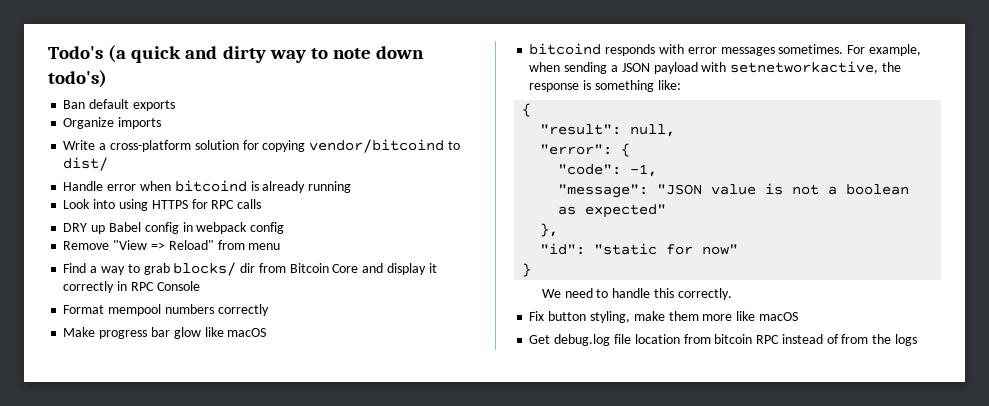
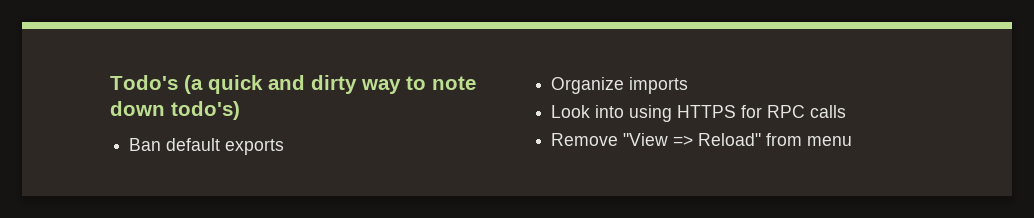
[63,139,460,153] [63,157,109,171] [63,180,352,193] // Write a cross-platform solution for copying vendor/bitcoind to dist/ // Handle error when bitcoind is already running -> (689, 85) none
[63,222,285,234] // DRY up Babel config in webpack config -> (847, 111) none
[63,262,437,276] [63,281,200,293] [63,304,269,316] [63,327,267,339] [529,43,921,56] [529,61,901,74] [529,80,681,92] [522,103,532,117] [540,124,676,137] [540,143,631,157] [558,164,658,177] [558,183,910,198] [558,204,667,218] [540,223,559,237] [540,243,739,255] [522,263,532,277] [541,288,732,300] [529,311,798,323] [529,334,917,346] // Find a way to grab blocks/ dir from Bitcoin Core and display it correctly in RPC Console // Format mempool numbers correctly // Make progress bar glow like macOS // bitcoind responds with error messages sometimes. For example, when sending a JSON payload with setnetworkactive, the response is something like: // { // "result": null, // "error": { // "code": -1, // "message": "JSON value is not a boolean as expected" // }, // "id": "static for now" // } // We need to handle this correctly. // Fix button styling, make them more like macOS // Get debug.log file location from bitcoin RPC instead of from the logs -> (853, 141) none

